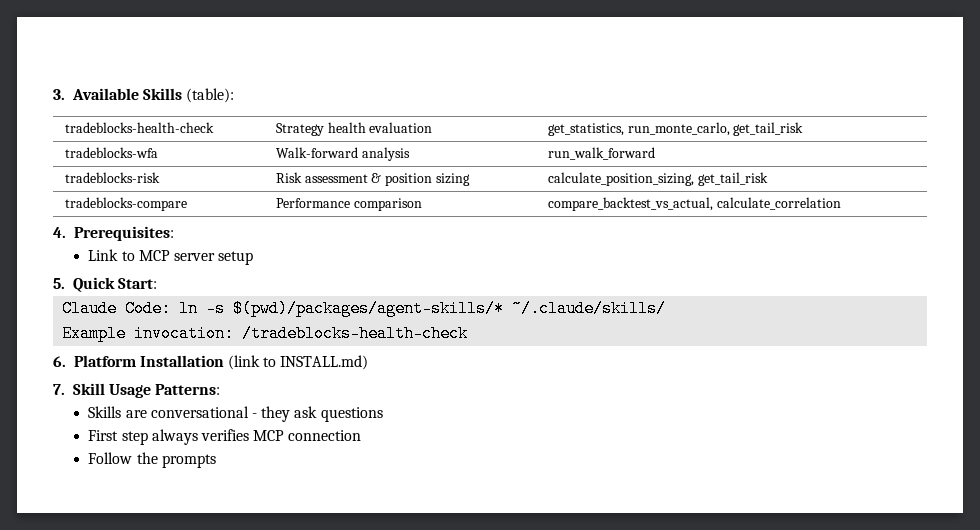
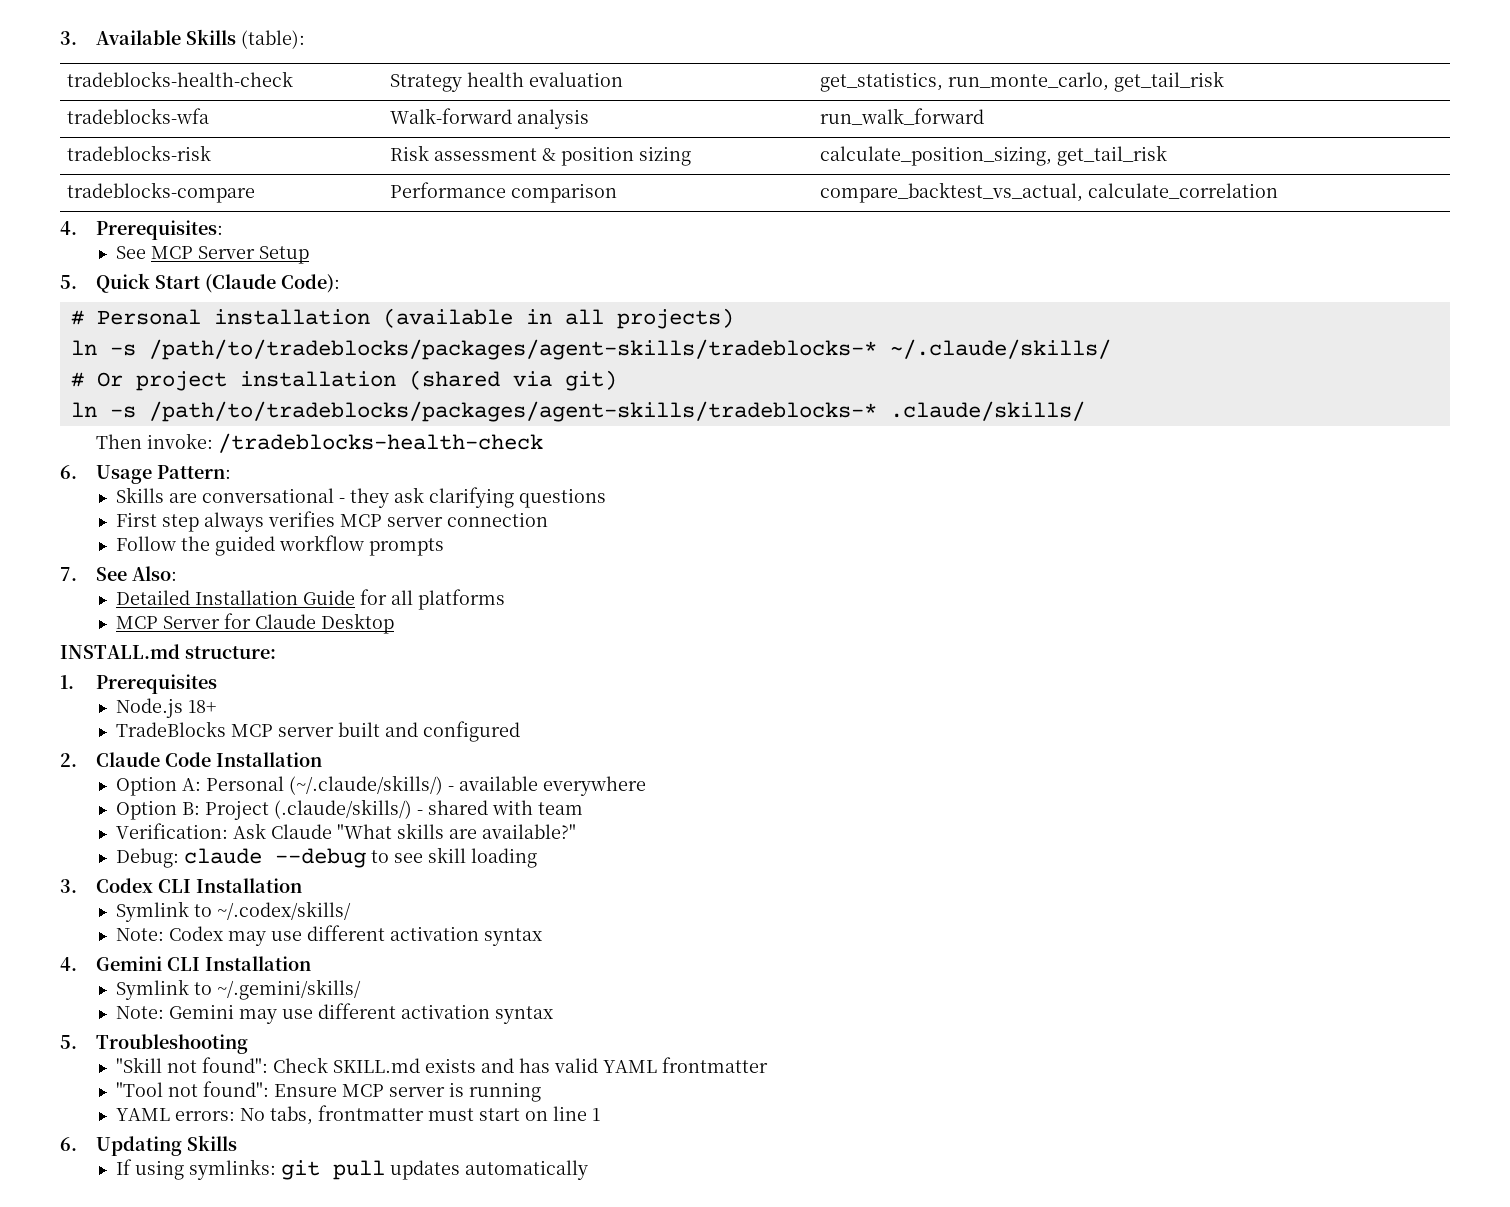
[88,249,254,265] [53,277,157,292] [62,300,505,317] Link to MCP server setup // 5. Quick Start: // Claude Code: ln -s $(pwd)/packages/agent-skills/* -> [115,246,309,264] [60,273,340,293] [70,308,734,329] [70,339,877,360] See MCP Server Setup // 5. Quick Start (Claude Code): // # Personal installation (available in all projects) // ln -s /path/to/tradeblocks/packages/agent-skills/tradeblocks-*
[62,325,469,342] [53,355,369,370] [53,383,221,398] Example invocation: /tradeblocks-health-check // 6. Platform Installation (link to INSTALL.md) // 7. Skill Usage Patterns: -> [70,370,617,391] [70,401,1085,422] [95,433,543,453] [60,465,231,484] # Or project installation (shared via git) // ln -s /path/to/tradeblocks/packages/agent-skills/tradeblocks-* .claude/skills/ // Then invoke: /tradeblocks-health-check // 6. Usage Pattern:
(318, 412) none -> [428,487,514,508] clarifying
(285, 435) none -> [386,517,443,527] server
(158, 458) none -> [214,535,364,556] guided workflow
(216, 461) none -> [60,566,177,581] [115,589,505,610] [115,613,394,634] [60,644,276,659] [60,674,217,694] [115,698,216,718] [115,721,520,742] [60,752,322,767] [115,775,646,796] [115,799,583,820] [115,823,576,839] [115,847,537,868] [60,878,302,893] [115,901,351,922] [115,925,542,946] [60,956,311,971] [115,979,361,1000] [115,1003,553,1024] [60,1034,248,1054] [115,1057,768,1073] [115,1081,541,1102] [115,1105,600,1125] [60,1135,237,1156] [115,1159,588,1180] // 7. See Also: // Detailed Installation Guide for all platforms // MCP Server for Claude Desktop // INSTALL.md structure: // 1. Prerequisites // Node.js 18+ // TradeBlocks MCP server built and configured // 2. Claude Code Installation // Option A: Personal (~/.claude/skills/) - available everywhere // Option B: Project (.claude/skills/) - shared with team // Verification: Ask Claude "What skills are available?" // Debug: claude --debug to see skill loading // 3. Codex CLI Installation // Symlink to ~/.codex/skills/ // Note: Codex may use different activation syntax // 4. Gemini CLI Installation // Symlink to ~/.gemini/skills/ // Note: Gemini may use different activation syntax // 5. Troubleshooting // "Skill not found": Check SKILL.md exists and has valid YAML frontmatter // "Tool not found": Ensure MCP server is running // YAML errors: No tabs, frontmatter must start on line 1 // 6. Updating Skills // If using symlinks: git pull updates automatically

